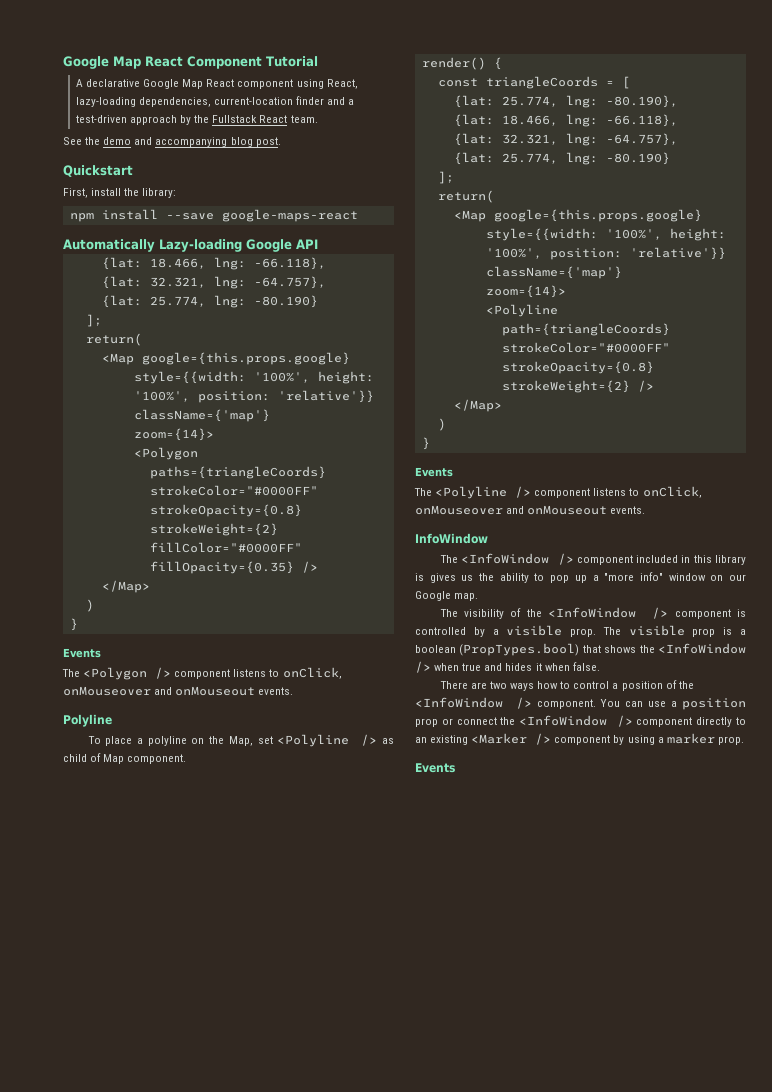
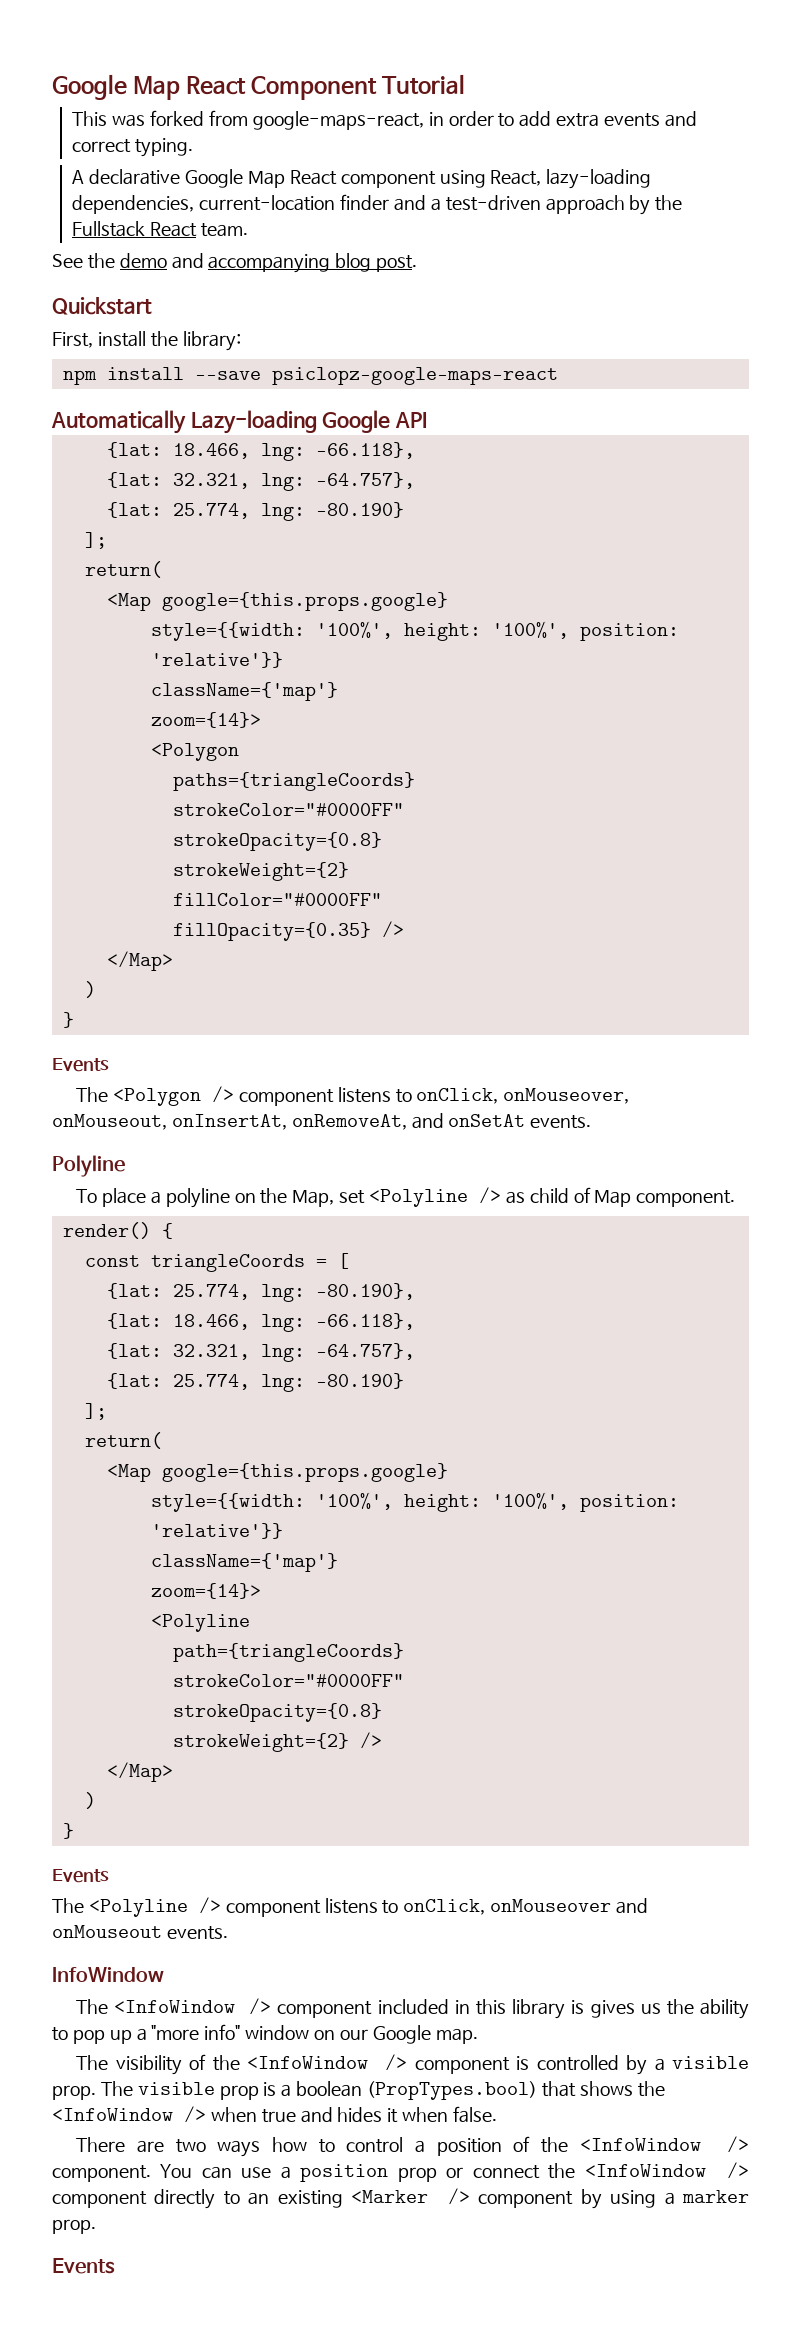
(318, 61) none -> [72,110,697,130] [72,138,194,157] // This was forked from google-maps-react, in order to add extra events and correct typing.
[221,209,358,222] google-maps-react -> [271,367,558,385] psiclopz-google-maps-react
[63,686,256,696] onMouseover and onMouseout -> [503,1088,630,1104] [52,1113,526,1130] onMouseover, onMouseout, onInsertAt, onRemoveAt, and onSetAt

